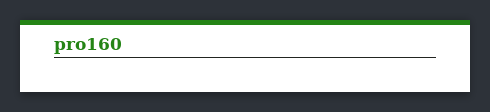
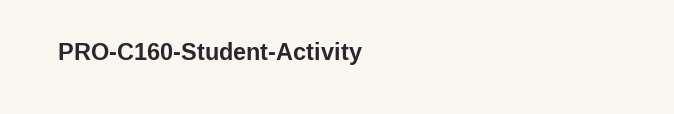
[54,38,122,54] pro160 -> [58,42,362,65] PRO-C160-Student-Activity

